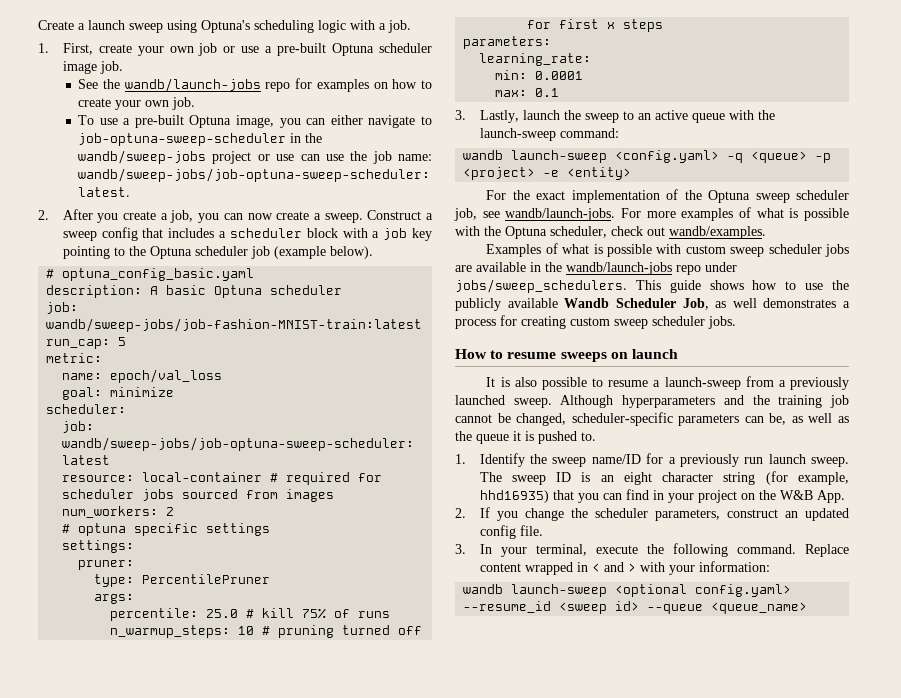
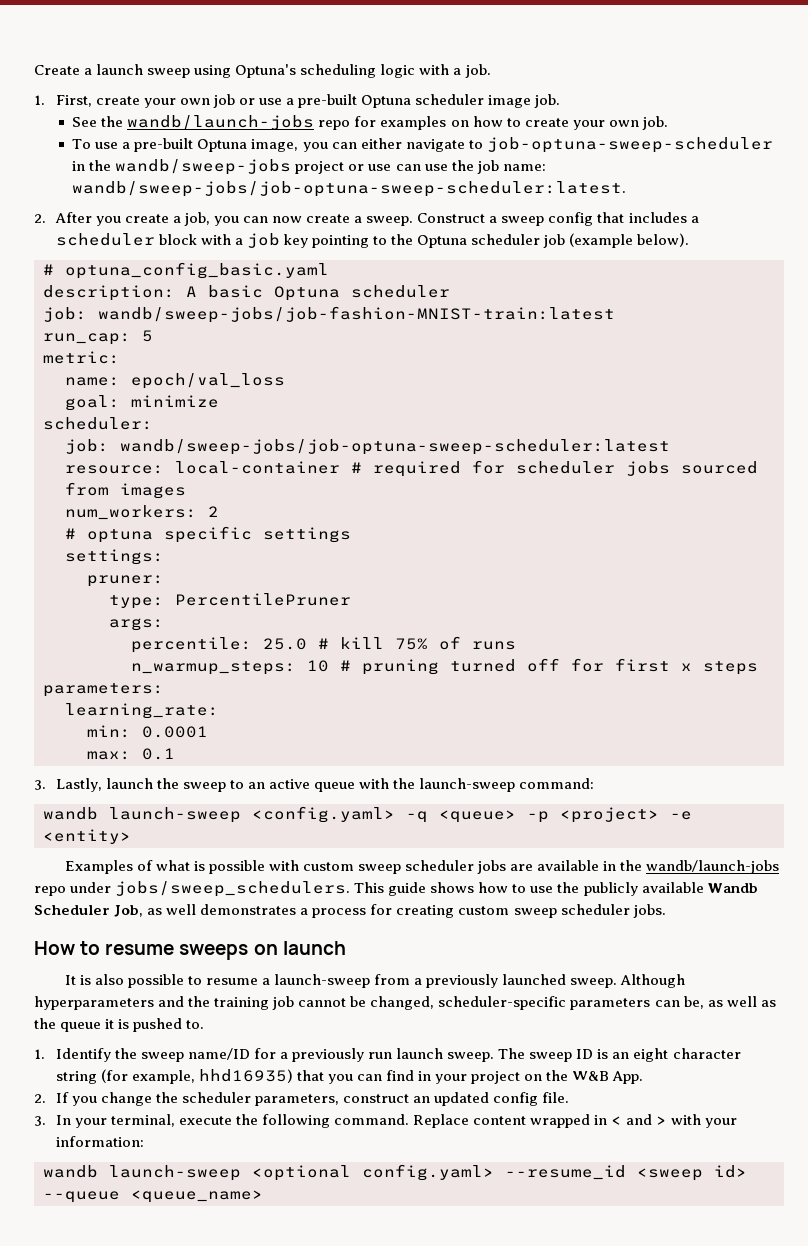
[486,189,850,203] [454,207,849,221] [455,226,766,239] // For the exact implementation of the Optuna sweep scheduler job, see wandb/launch-jobs. For more examples of what is possible with the Optuna scheduler, check out wandb/examples. -> (131, 836) none

